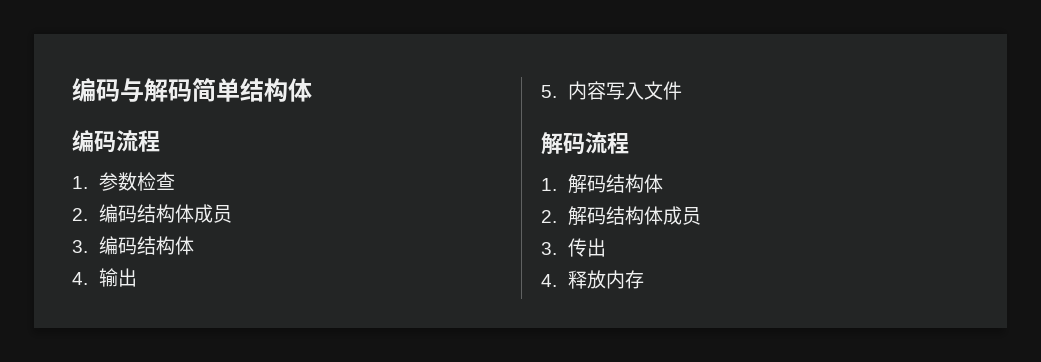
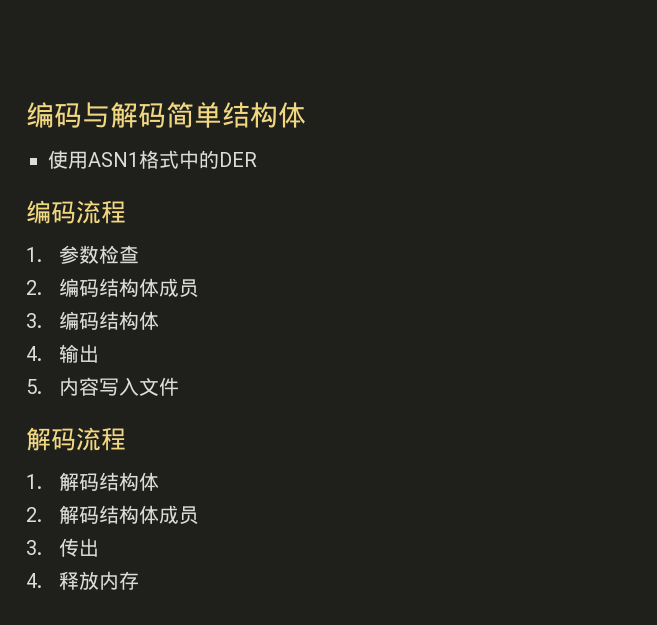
(312, 90) none -> [48,150,257,169] // 使用ASN1格式中的DER

